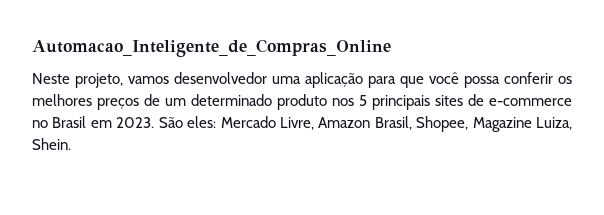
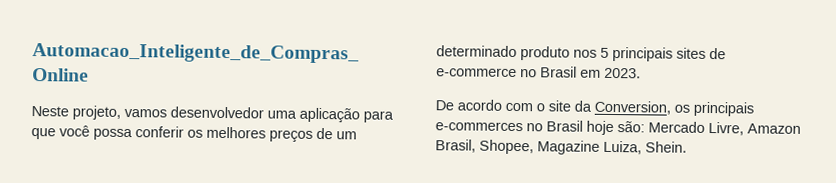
[158,116,217,128] São eles: -> [435,99,754,117] [435,120,645,136] // De acordo com o site da Conversion, os principais e-commerces no Brasil hoje são:

